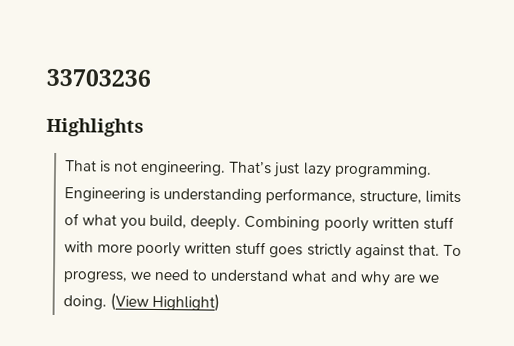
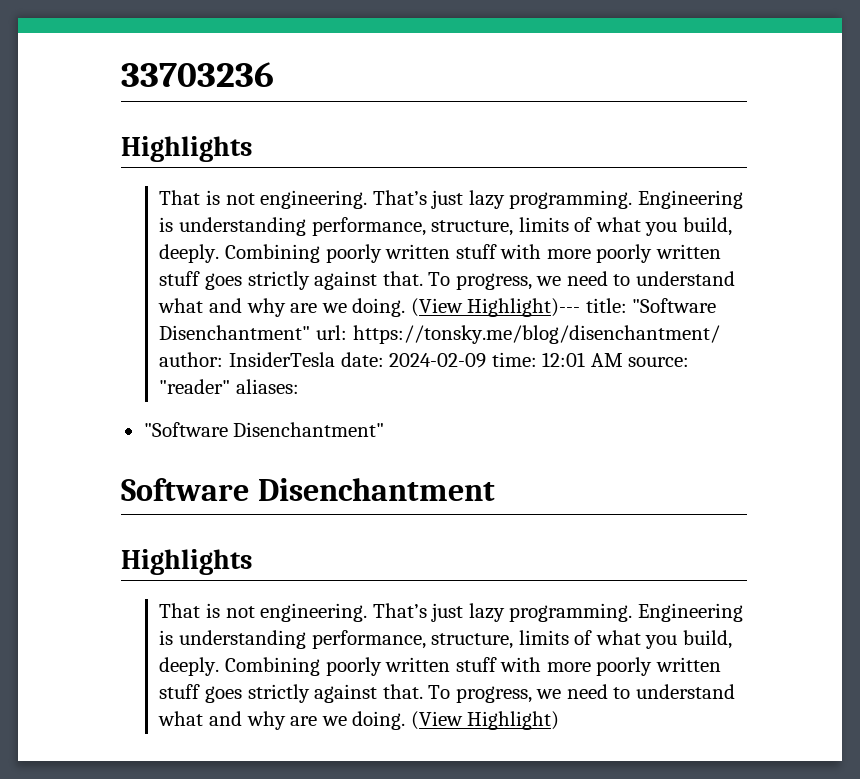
(144, 127) none -> [159,190,743,209] [159,217,732,236] [159,244,721,263] [159,271,735,290] [158,298,717,317] [159,325,720,344] [159,352,690,368] [159,379,299,394] [143,422,385,437] [121,478,495,501] [121,549,252,575] // That is not engineering. That’s just lazy programming. Engineering is understanding performance, structure, limits of what you build, deeply. Combining poorly written stuff with more poorly written stuff goes strictly against that. To progress, we need to understand what and why are we doing. (View Highlight)--- title: "Software Disenchantment" url: https://tonsky.me/blog/disenchantment/ author: InsiderTesla date: 2024-02-09 time: 12:01 AM source: "reader" aliases: // "Software Disenchantment" // Software Disenchantment // Highlights

